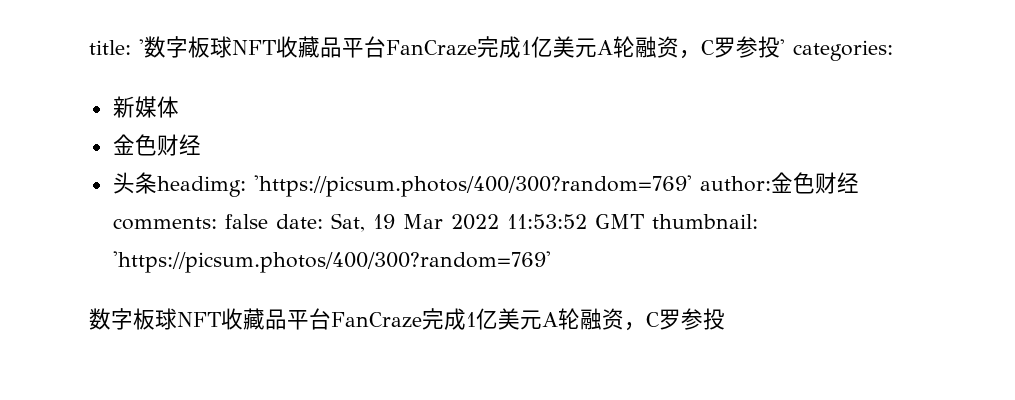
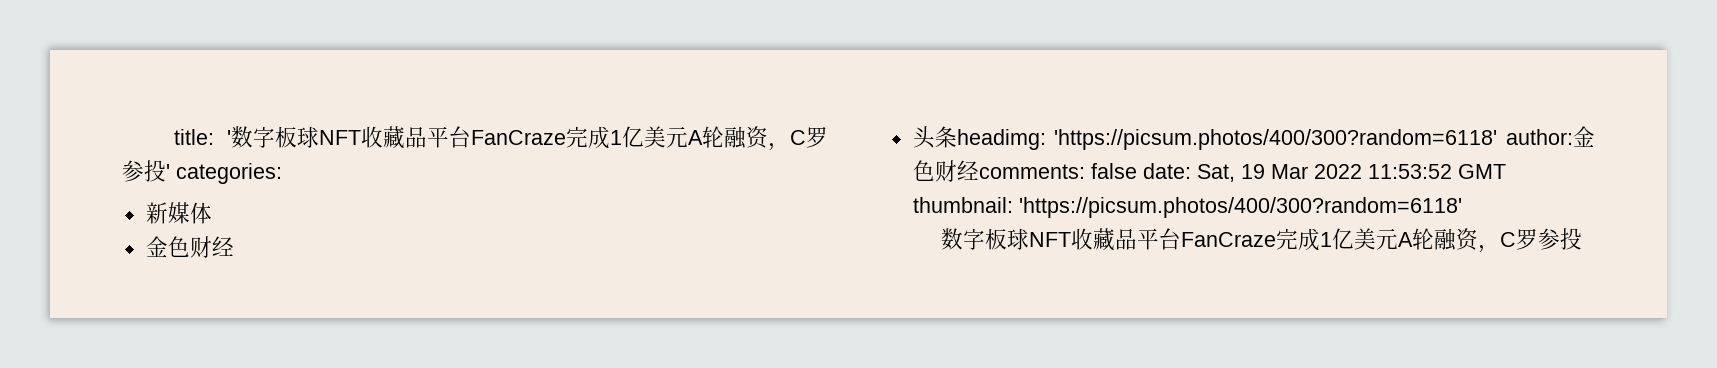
[253,175,692,197] 'https://picsum.photos/400/300?random=769' -> [1054,129,1498,150] 'https://picsum.photos/400/300?random=6118'
[112,251,551,273] 'https://picsum.photos/400/300?random=769' -> [1018,197,1462,218] 'https://picsum.photos/400/300?random=6118'

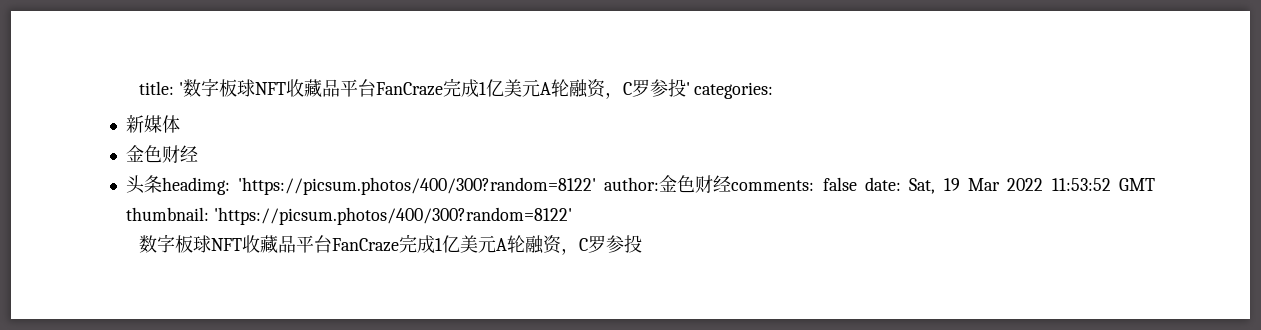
[1054,129,1498,150] 'https://picsum.photos/400/300?random=6118' -> [238,177,597,195] 'https://picsum.photos/400/300?random=8122'
[1018,197,1462,218] 'https://picsum.photos/400/300?random=6118' -> [213,207,572,225] 'https://picsum.photos/400/300?random=8122'

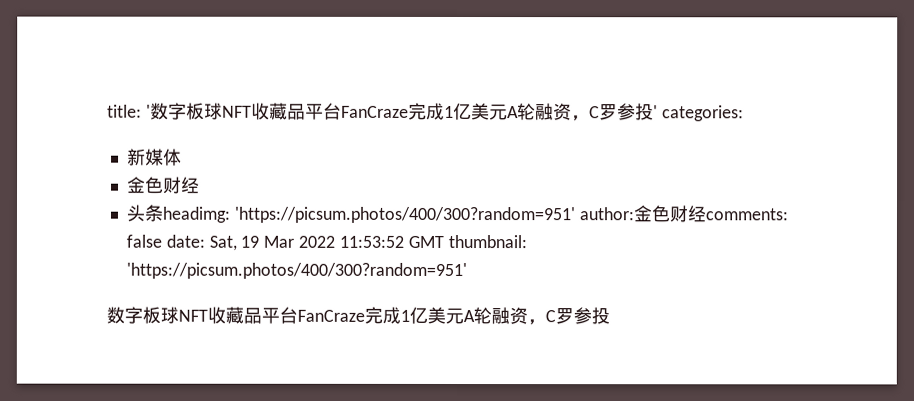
[238,177,597,195] 'https://picsum.photos/400/300?random=8122' -> [233,206,575,224] 'https://picsum.photos/400/300?random=951'
[213,207,572,225] 'https://picsum.photos/400/300?random=8122' -> [125,262,467,280] 'https://picsum.photos/400/300?random=951'

